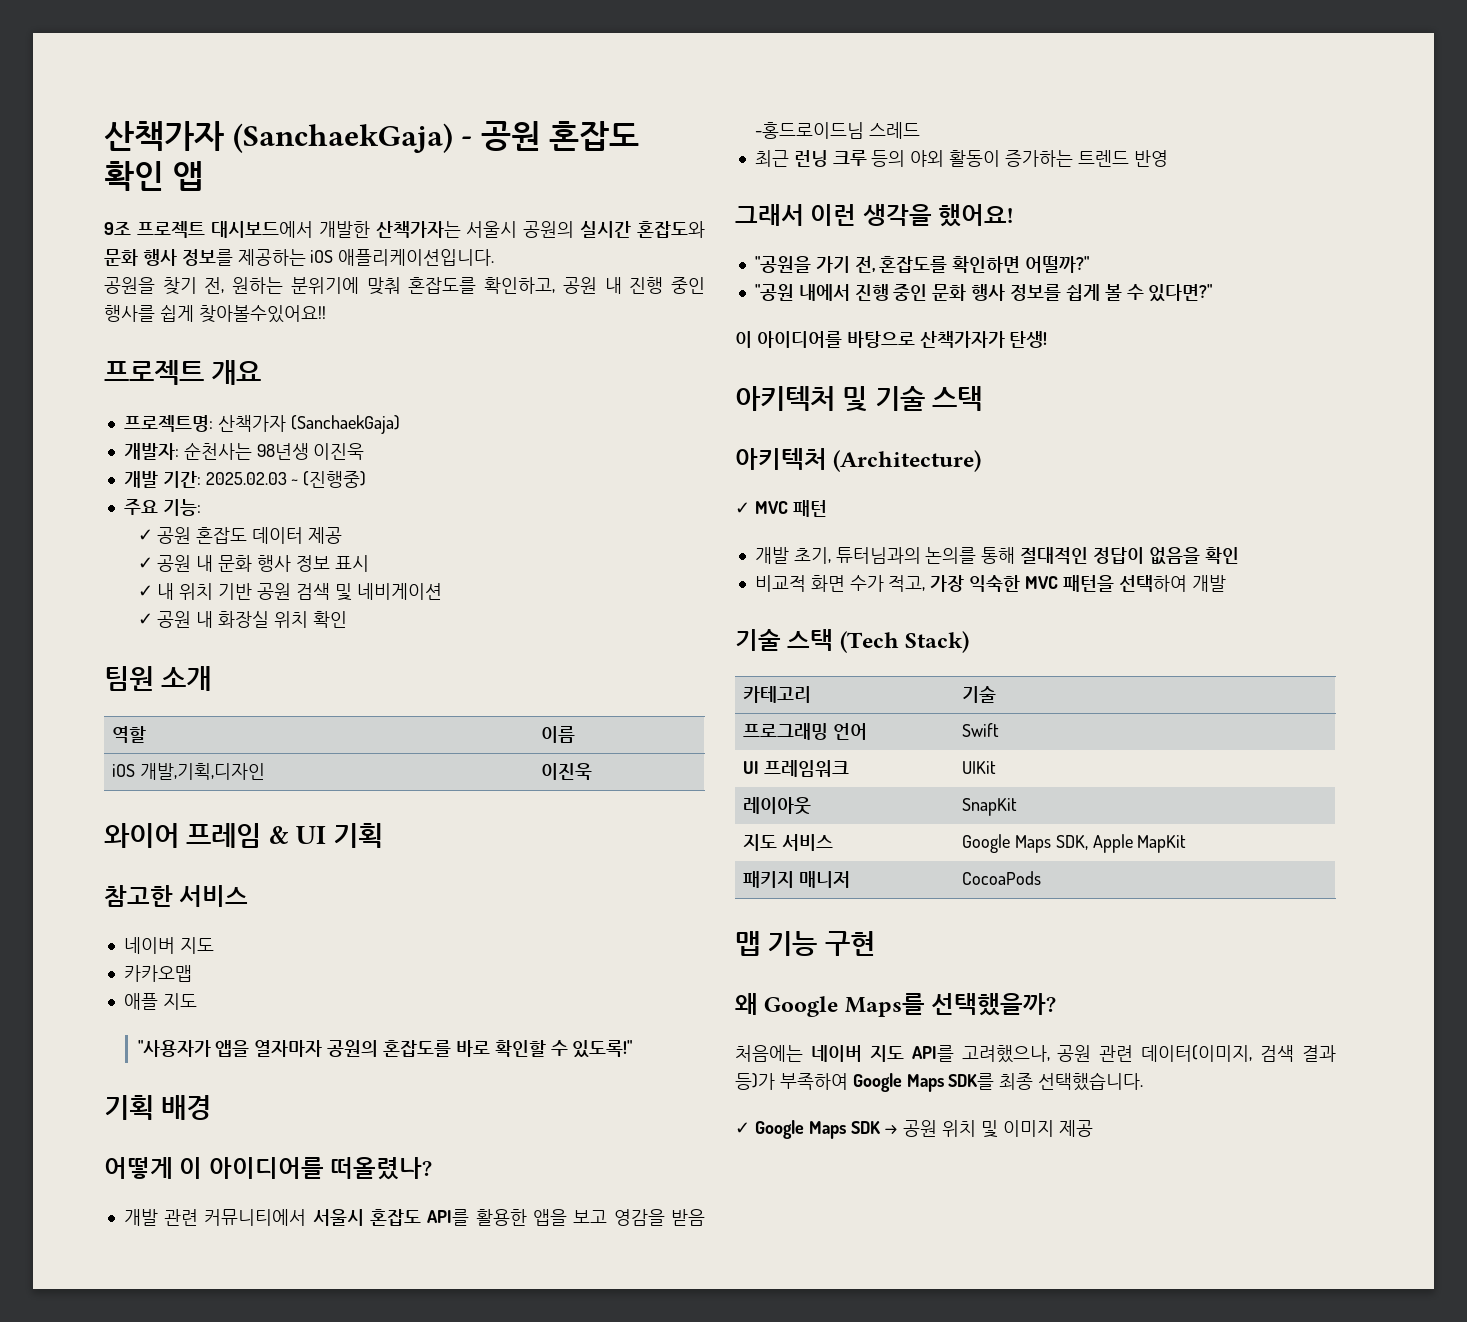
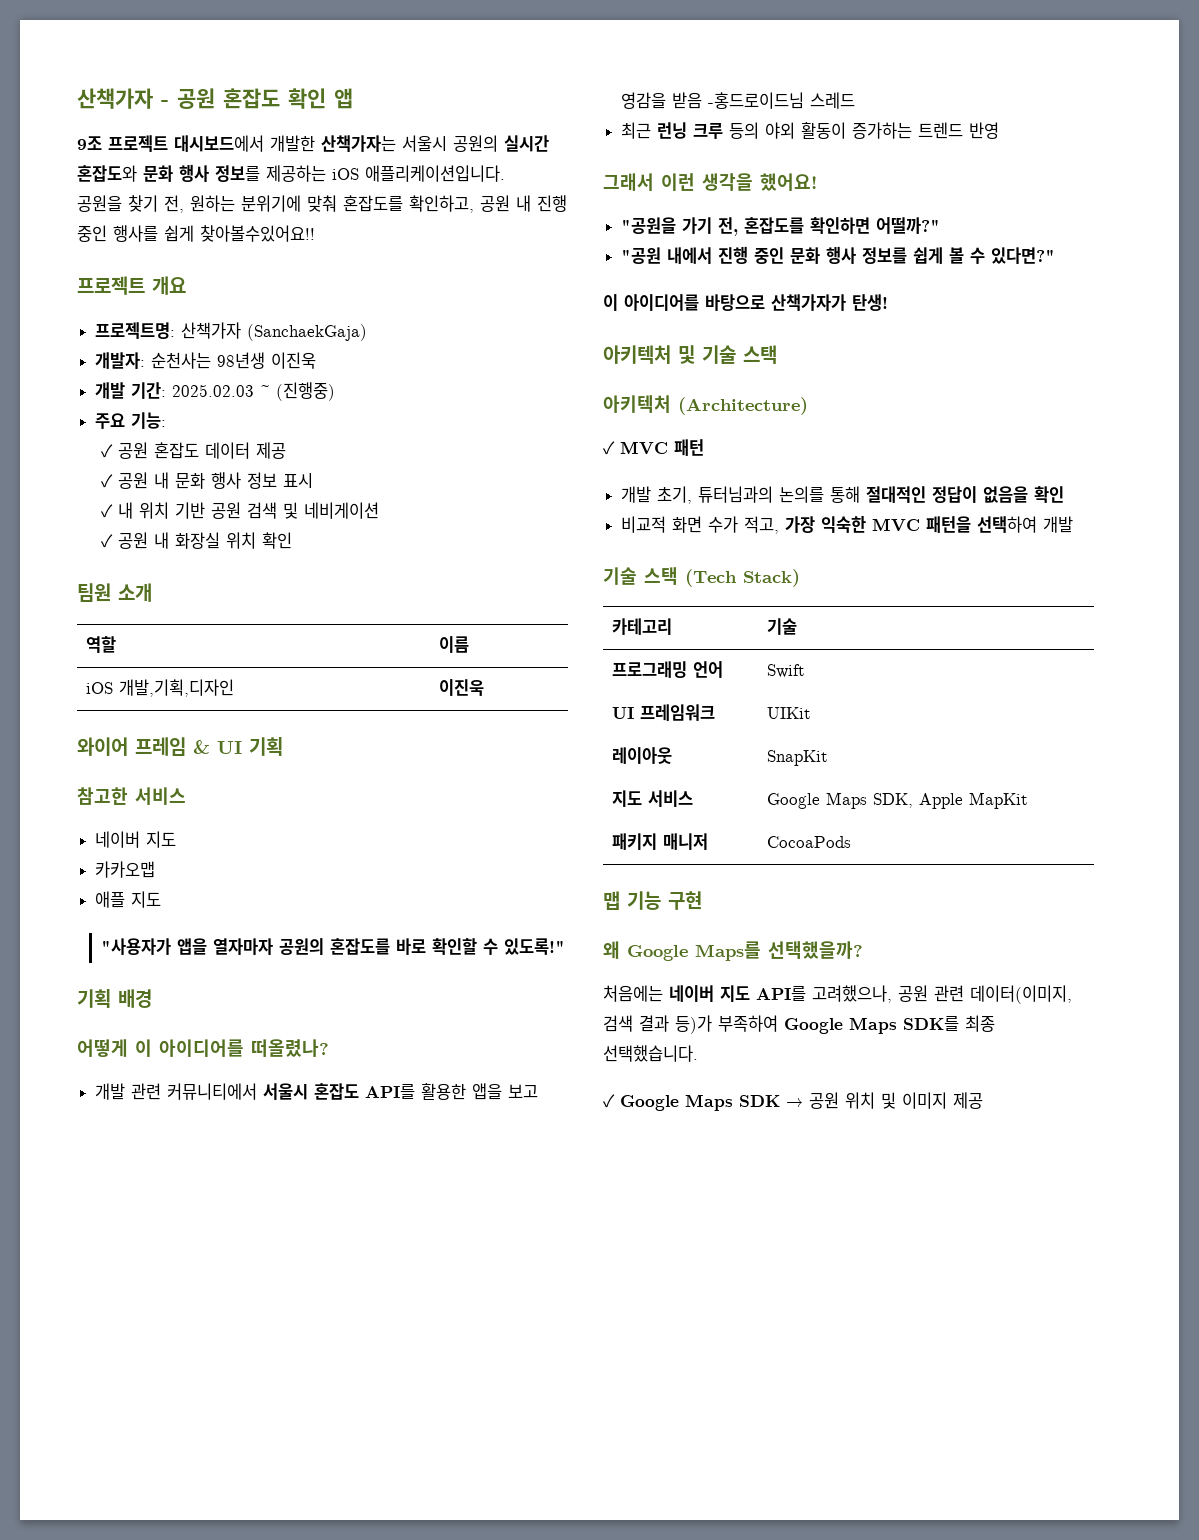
[104,121,453,153] 산책가자 (SanchaekGaja) -> [77,88,153,109] 산책가자

